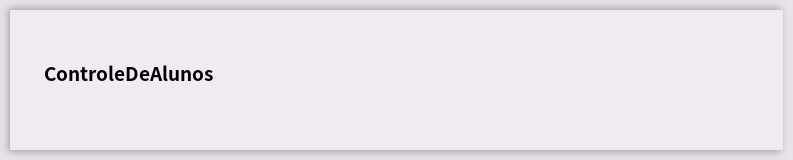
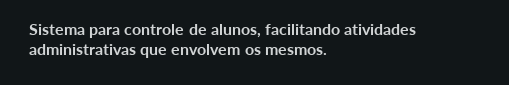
[44,65,213,81] ControleDeAlunos -> [29,24,417,38] [29,44,327,58] Sistema para controle de alunos, facilitando atividades administrativas que envolvem os mesmos.

